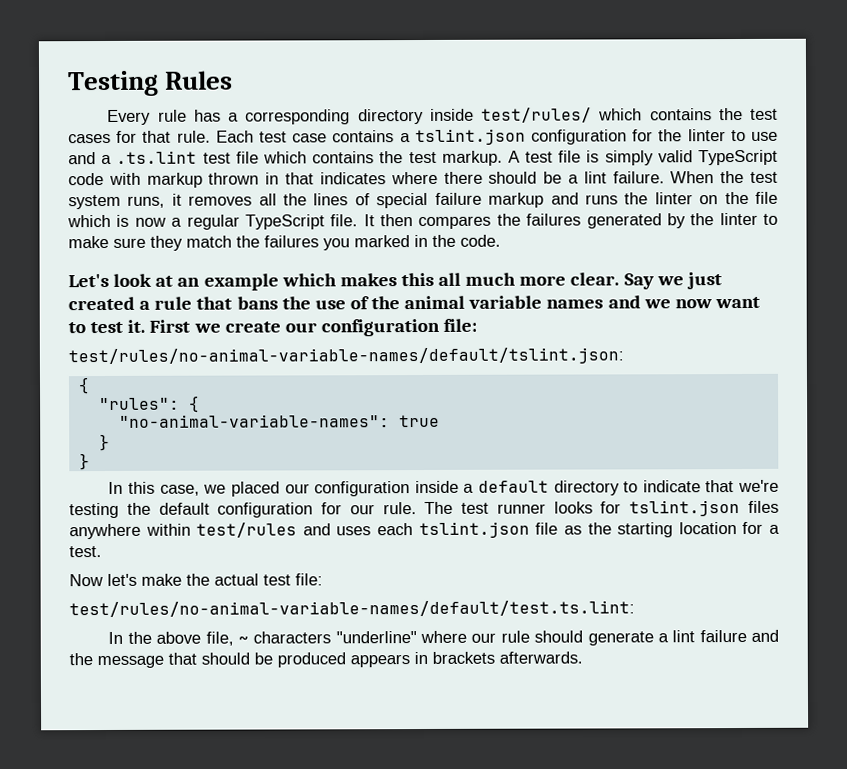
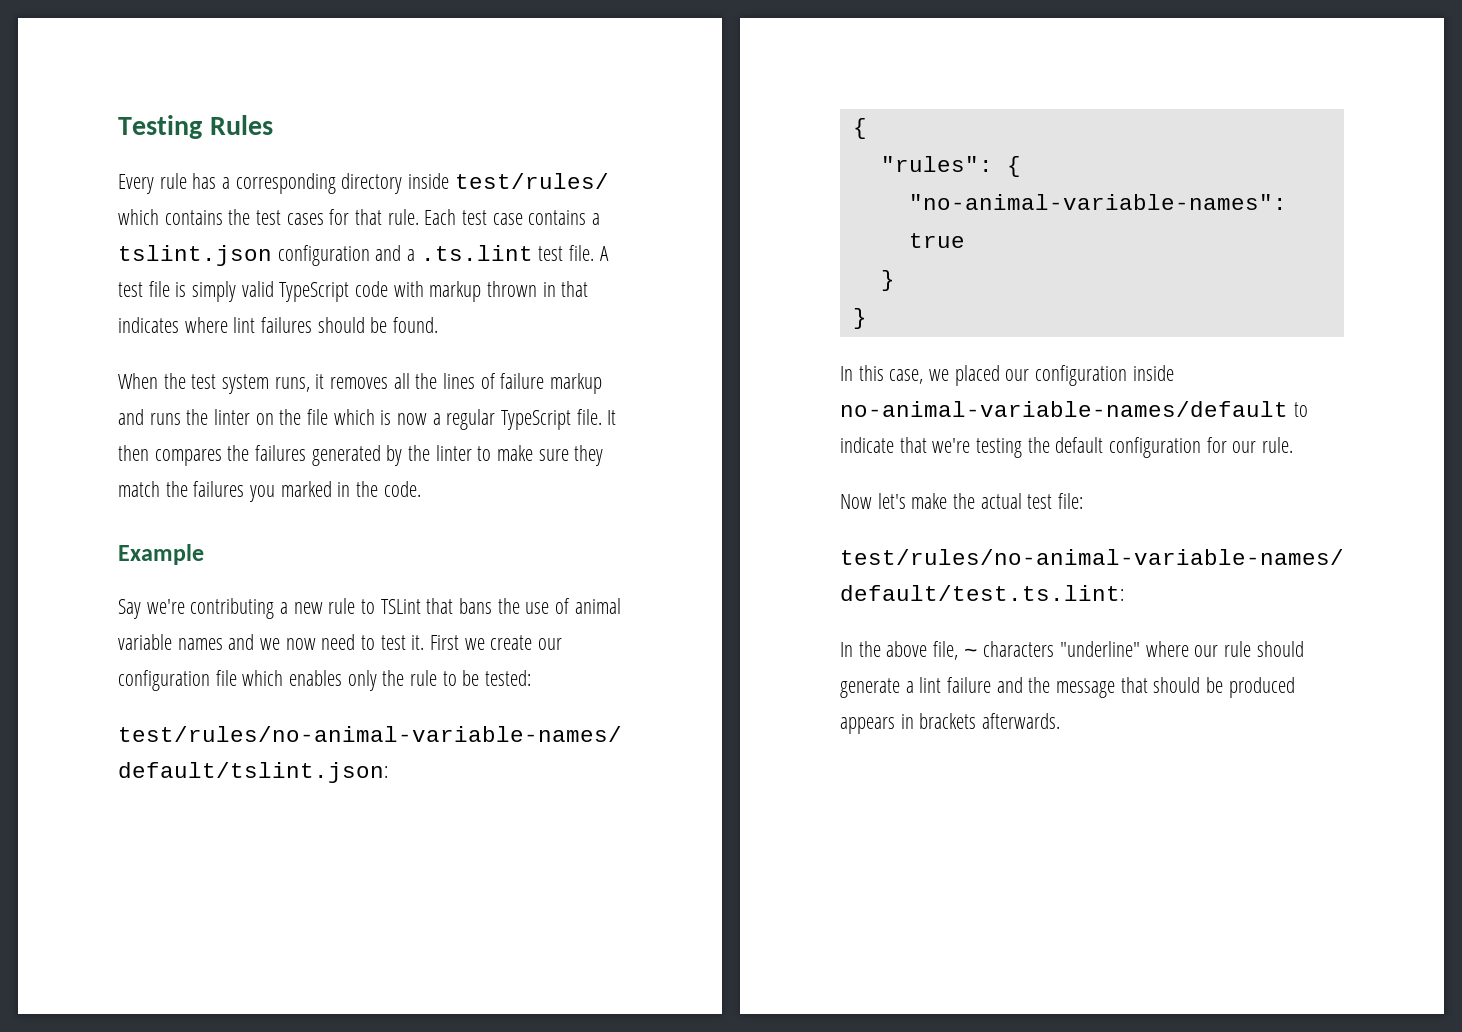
[632,129,779,142] [68,150,503,166] for the linter to use and a .ts.lint test file which contains the test markup. -> [375,245,595,261] and a .ts.lint test file.
[443,171,665,184] there should be a lint failure. -> [233,317,439,333] lint failures should be found. //
[376,192,429,209] special -> (496, 381) none
[68,272,722,291] [68,296,193,311] Let's look at an example which makes this all much more clear. Say we just created a rule -> [118,544,204,565] [118,598,421,619] Example // Say we're contributing a new rule to TSLint
[371,296,401,310] the -> (571, 606) none
[714,296,760,309] want -> [321,634,356,650] need
[443,318,478,332] file: -> [215,670,532,691] file which enables only the rule to be tested:
[463,480,620,496] a default directory -> [840,401,1288,417] no-animal-variable-names/default
[424,500,779,517] [69,521,781,540] [69,546,102,558] The test runner looks for tslint.json files anywhere within test/rules and uses each tslint.json file as the starting location for a test. -> (1294, 445) none

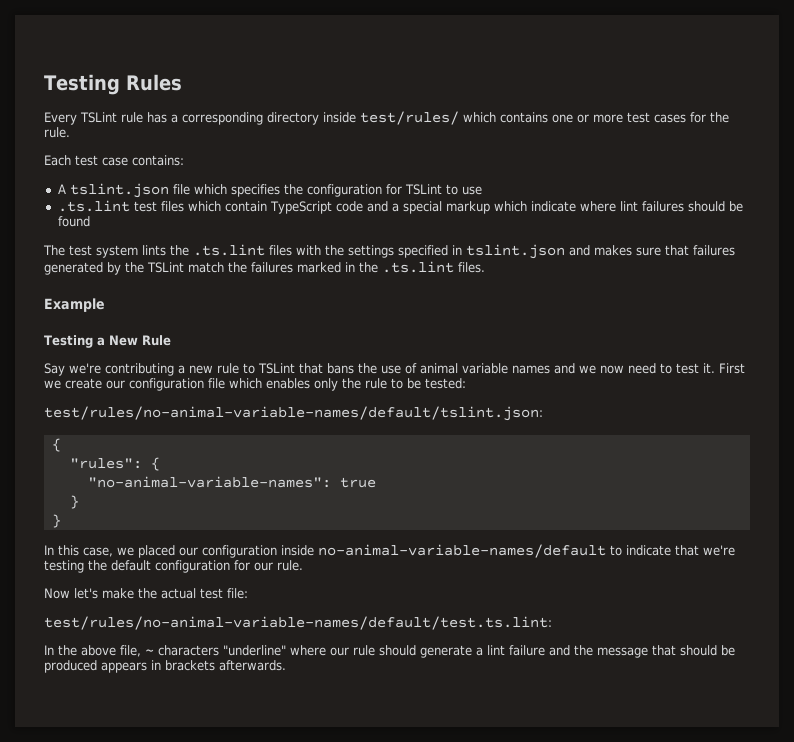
(154, 184) none -> [80,112,117,123] TSLint
[228,209,251,225] the -> [552,114,623,123] one or more
[355,209,419,225] that rule. -> [710,112,729,123] [44,127,70,138] the rule. //
[528,210,601,225] [118,245,609,266] [118,281,589,302] [118,317,179,333] contains a tslint.json configuration and a .ts.lint test file. A test file is simply valid TypeScript code with markup thrown in that indicates -> [132,155,184,166] [57,183,482,198] [57,200,576,214] contains: // A tslint.json file which specifies the configuration for TSLint to use // .ts.lint test files which contain TypeScript code and a special markup which indicate
[393,317,439,333] [118,373,603,394] [118,409,617,430] [118,445,604,466] found. // When the test system runs, it removes all the lines of failure markup and runs the linter on the file which is now a regular TypeScript file. It then compares the failures generated by the linter to make sure they -> [57,216,90,227] [43,244,735,259] [44,262,184,275] found // The test system lints the .ts.lint files with the settings specified in tslint.json and makes sure that failures generated by the TSLint
[249,485,276,502] you -> (293, 267) none
[383,481,421,497] code. -> [382,261,485,273] .ts.lint files.
(204, 554) none -> [44,335,171,348] // Testing a New Rule

